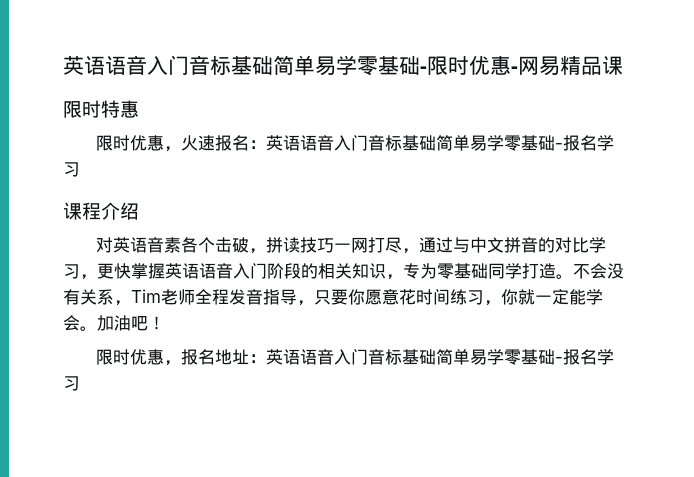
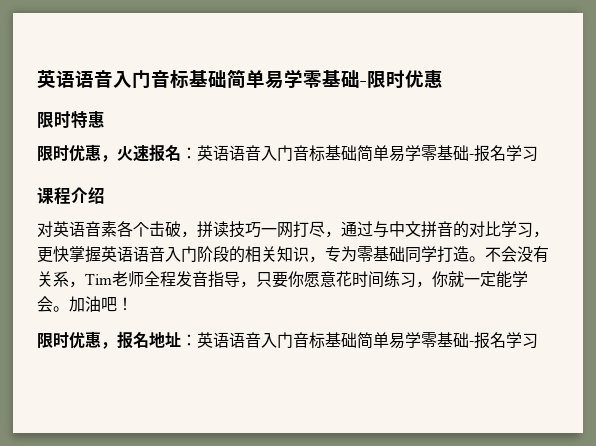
[511,56,623,76] -网易精品课 -> (443, 79) none

